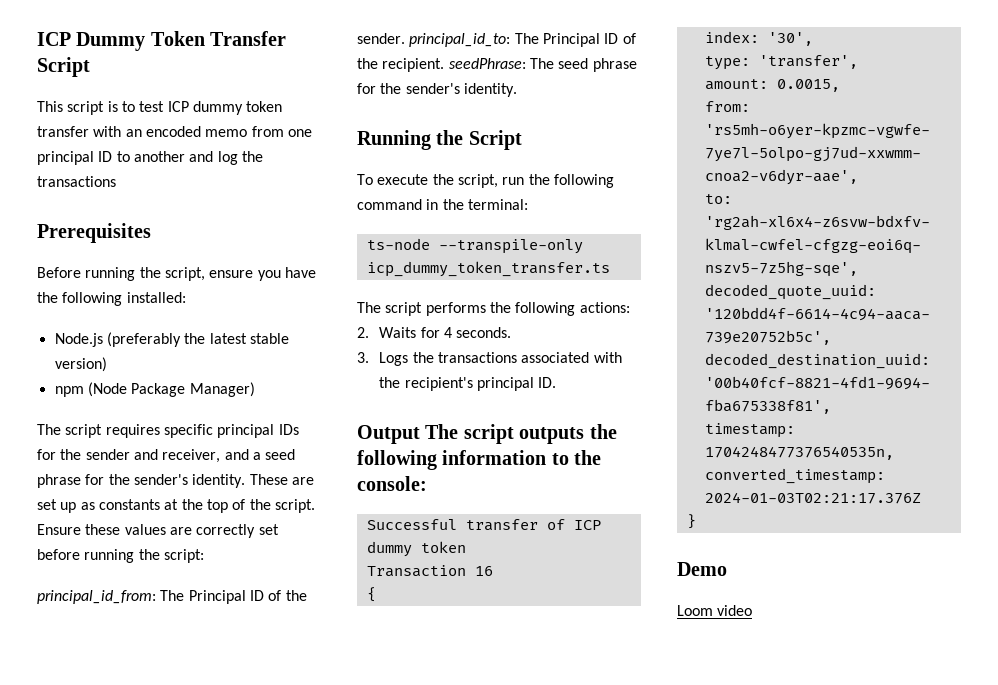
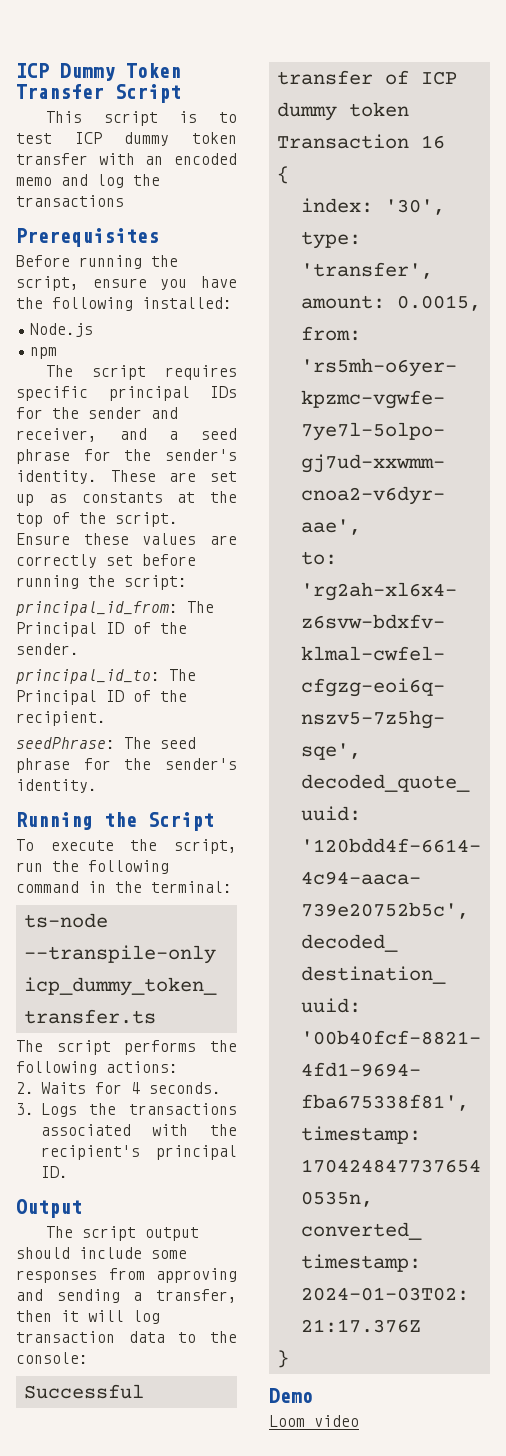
[251,126,312,137] [37,151,185,165] from one principal ID to another -> (52, 181) none
[106,332,289,347] [54,357,107,372] [54,382,255,397] (preferably the latest stable version) // npm (Node Package Manager) -> [30,347,58,359] // npm
(405, 38) none -> (79, 649) //
(445, 65) none -> (106, 718) //
[425,424,617,444] [357,450,547,470] The script outputs the following information -> [45,1226,199,1241] [16,1247,187,1259] [16,1268,237,1283] [16,1289,237,1303] [16,1310,160,1324] [16,1331,165,1343] // The script output should include some responses from approving and sending a transfer, then it will log transaction data

